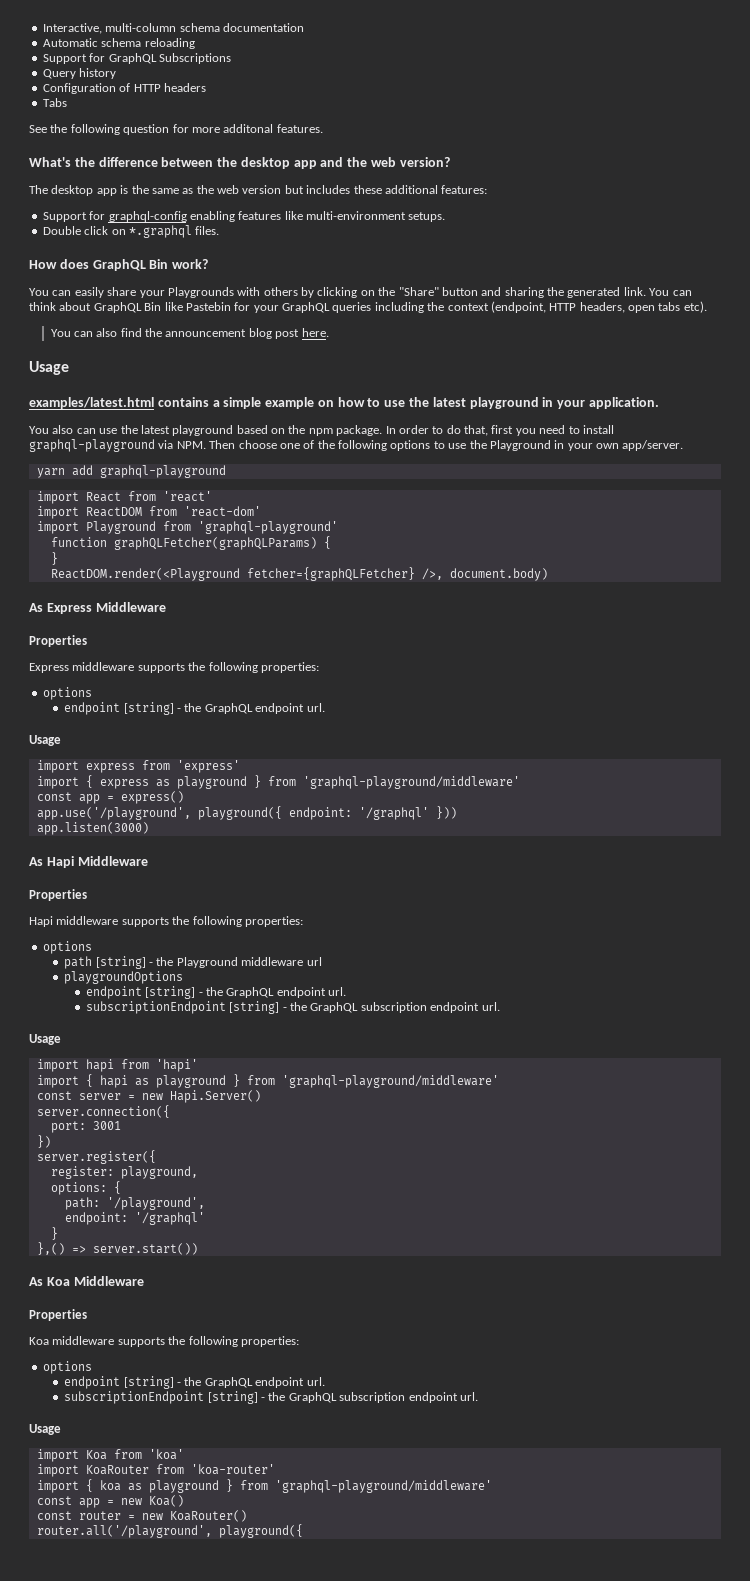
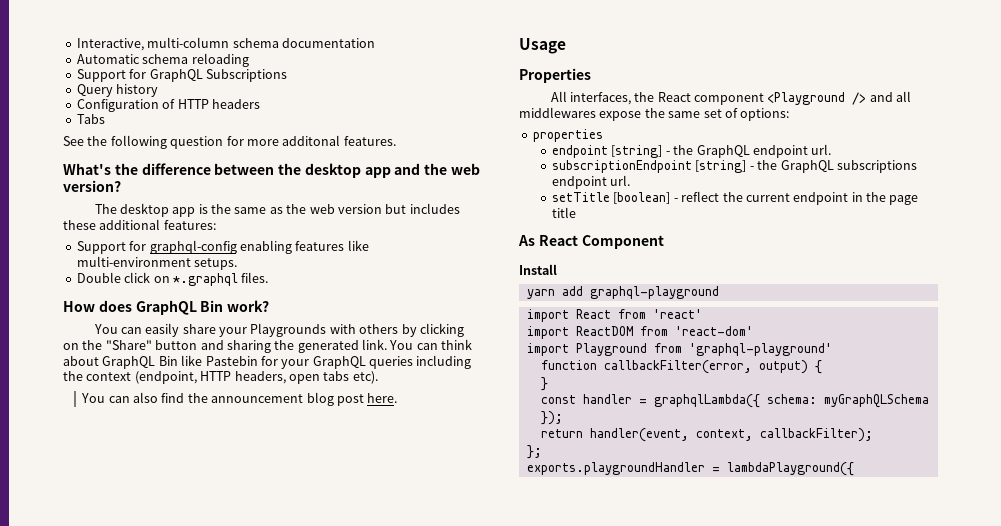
[29,397,659,409] [29,425,614,436] [29,439,684,452] examples/latest.html contains a simple example on how to use the latest playground in your application. // You also can use the latest playground based on the npm package. In order to do that, first you need to install graphql-playground via NPM. Then choose one of the following options to use the Playground in your own app/server. -> [519,68,591,83] [550,91,912,105] [519,107,790,121] [532,129,603,142] [552,144,832,158] [552,160,917,173] [552,175,631,189] [552,191,919,205] [552,207,577,218] [518,235,664,249] [519,264,557,275] Properties // All interfaces, the React component <Playground /> and all middlewares expose the same set of options: // properties // endpoint [string] - the GraphQL endpoint url. // subscriptionEndpoint [string] - the GraphQL subscriptions endpoint url. // setTitle [boolean] - reflect the current endpoint in the page title // As React Component // Install
[113,537,317,550] graphQLFetcher(graphQLParams) -> [603,360,808,374] callbackFilter(error, output)
[50,567,548,581] [29,602,166,614] [29,635,87,647] [29,662,319,673] [42,687,92,700] [64,702,325,715] [29,735,61,746] [36,760,240,773] [36,775,520,789] [36,791,184,804] [36,806,457,820] [36,822,149,835] [29,856,148,868] [29,889,87,901] [29,916,303,927] [42,941,92,954] [64,956,322,969] [64,971,184,984] [85,986,347,999] [85,1001,500,1014] [29,1034,61,1045] [36,1059,198,1072] [36,1074,499,1088] [36,1090,261,1103] [36,1105,170,1118] [50,1121,121,1133] [36,1135,51,1148] [36,1150,156,1164] [50,1166,198,1179] [50,1181,121,1195] [64,1197,205,1210] [64,1212,205,1225] [50,1227,58,1240] [36,1242,198,1255] [29,1276,144,1286] [29,1309,87,1321] [29,1336,299,1347] [42,1361,92,1374] [64,1376,325,1389] [64,1391,478,1404] [29,1424,61,1435] [36,1449,184,1462] [36,1464,275,1477] [36,1479,492,1493] [36,1495,184,1508] [36,1510,247,1522] [36,1524,303,1538] ReactDOM.render(<Playground fetcher={graphQLFetcher} />, document.body) // As Express Middleware // Properties // Express middleware supports the following properties: // options // endpoint [string] - the GraphQL endpoint url. // Usage // import express from 'express' // import { express as playground } from 'graphql-playground/middleware' // const app = express() // app.use('/playground', playground({ endpoint: '/graphql' })) // app.listen(3000) // As Hapi Middleware // Properties // Hapi middleware supports the following properties: // options // path [string] - the Playground middleware url // playgroundOptions // endpoint [string] - the GraphQL endpoint url. // subscriptionEndpoint [string] - the GraphQL subscription endpoint url. // Usage // import hapi from 'hapi' // import { hapi as playground } from 'graphql-playground/middleware' // const server = new Hapi.Server() // server.connection({ // port: 3001 // }) // server.register({ // register: playground, // options: { // path: '/playground', // endpoint: '/graphql' // } // },() => server.start()) // As Koa Middleware // Properties // Koa middleware supports the following properties: // options // endpoint [string] - the GraphQL endpoint url. // subscriptionEndpoint [string] - the GraphQL subscription endpoint url. // Usage // import Koa from 'koa' // import KoaRouter from 'koa-router' // import { koa as playground } from 'graphql-playground/middleware' // const app = new Koa() // const router = new KoaRouter() // router.all('/playground', playground({ -> [540,394,929,408] [540,411,563,425] [540,428,873,442] [526,445,542,459] [526,462,854,476] const handler = graphqlLambda({ schema: myGraphQLSchema }); // return handler(event, context, callbackFilter); // }; // exports.playgroundHandler = lambdaPlayground({

